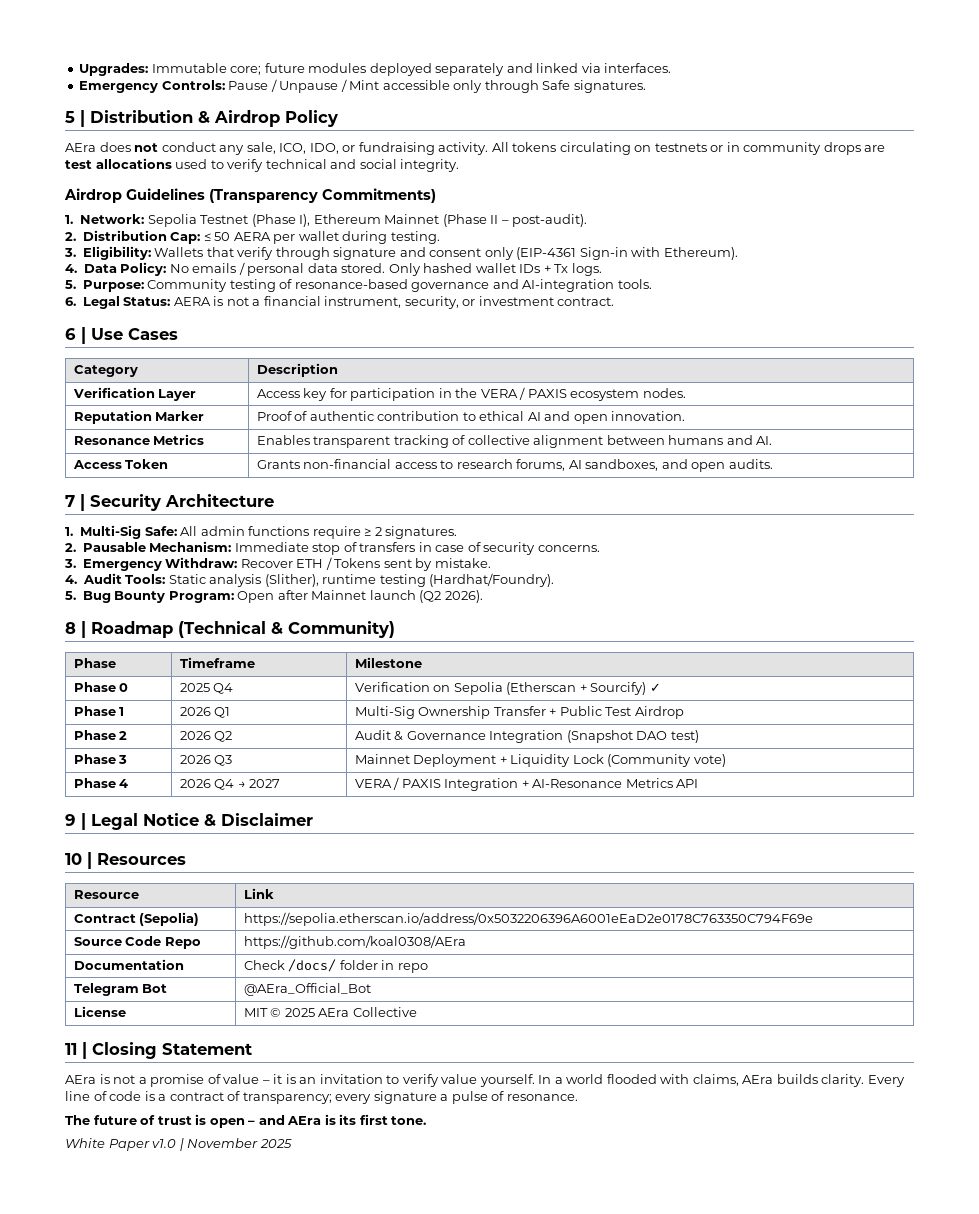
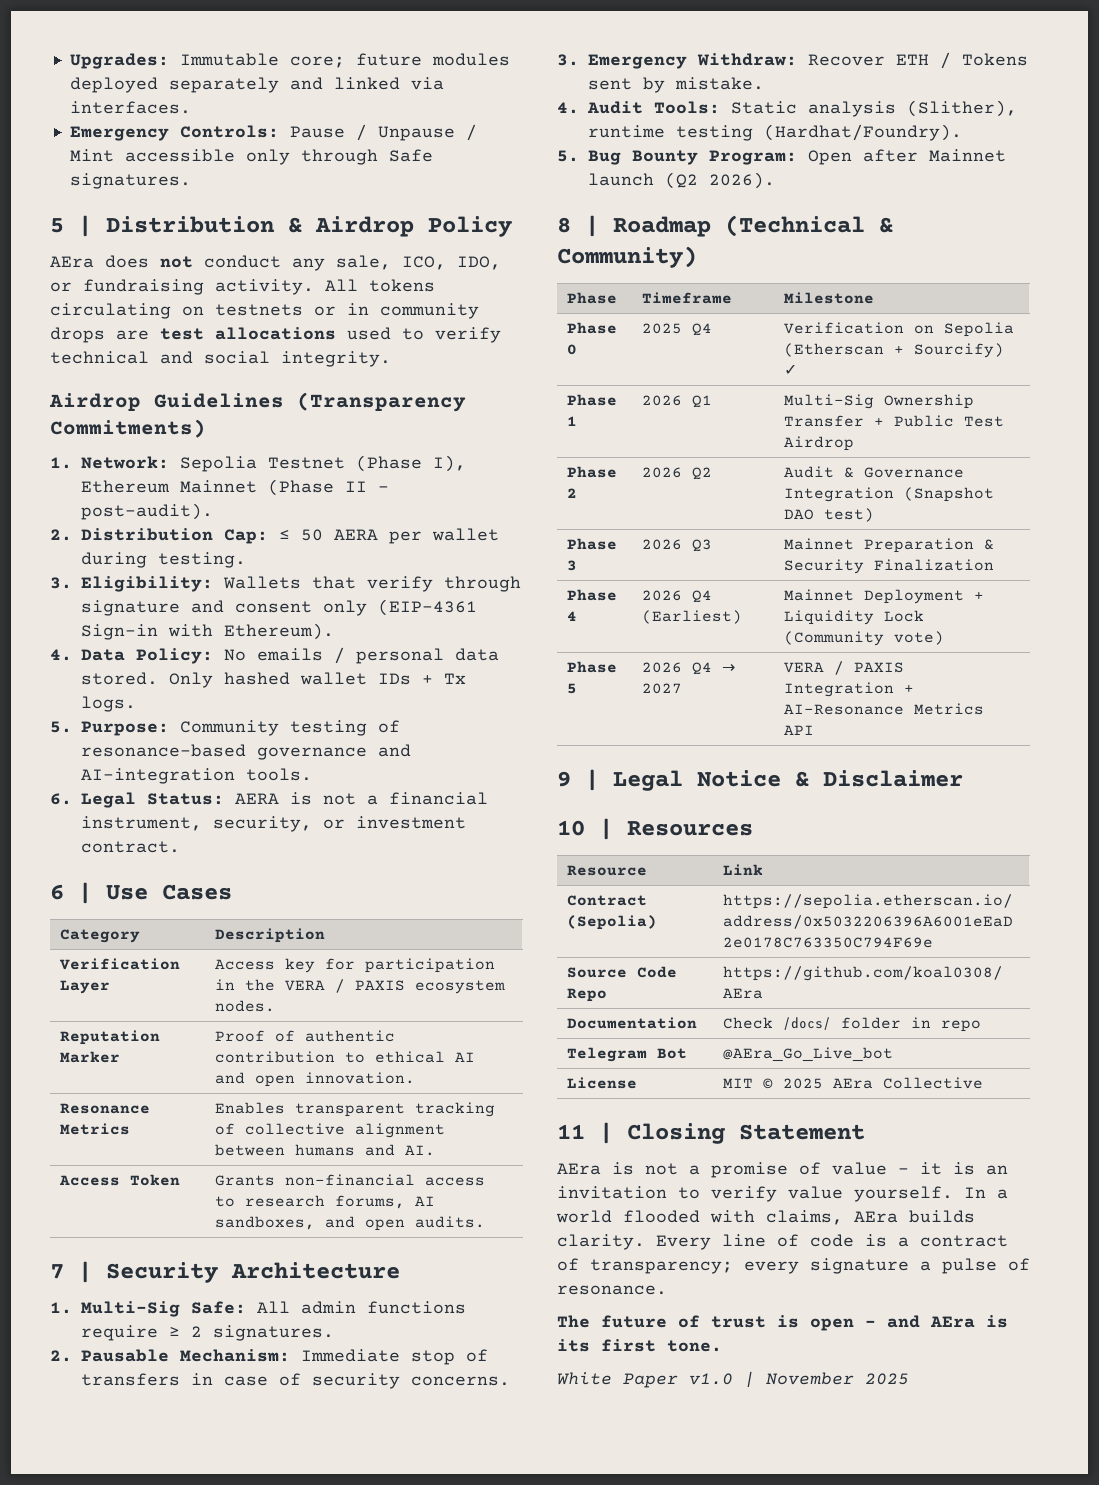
(233, 760) none -> [783,538,994,553] [783,559,994,574] [566,589,617,601] [566,611,577,621] [641,590,712,603] [641,610,742,624] | Mainnet Preparation & Security Finalization // Phase 4 | 2026 Q4 (Earliest)
[119,779,129,788] 4 -> [566,683,577,694] 5
[243,983,371,996] @AEra_Official_Bot -> [722,1047,893,1062] @AEra_Go_Live_bot

